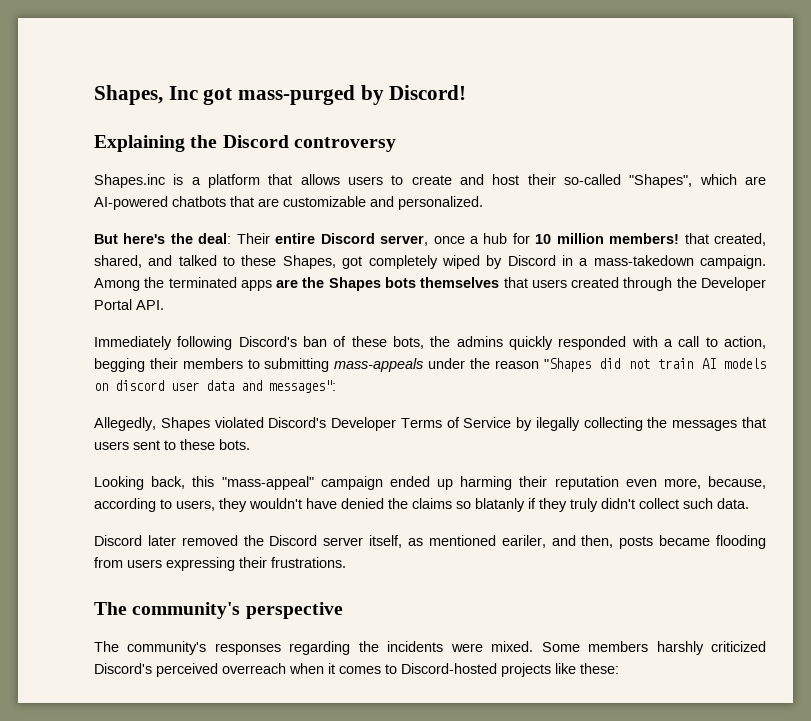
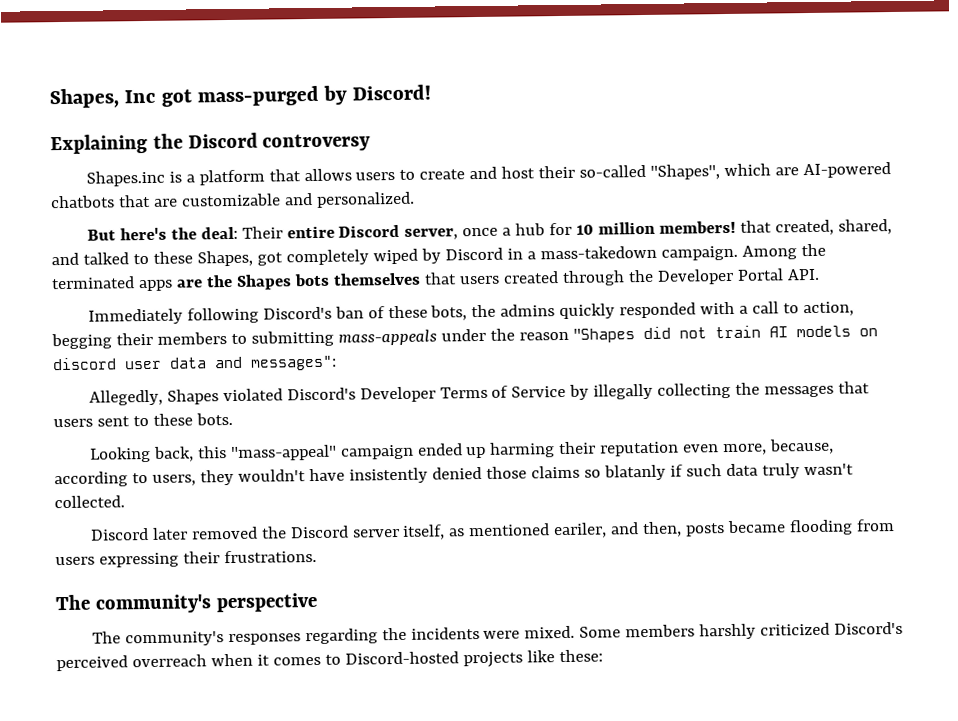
[535,417,580,431] ilegally -> [593,383,654,400] illegally
[341,498,408,509] denied the -> [348,466,527,484] insistently denied those
[539,498,749,512] they truly didn't collect such data. -> [685,463,854,479] [54,495,125,509] such data truly wasn't collected.

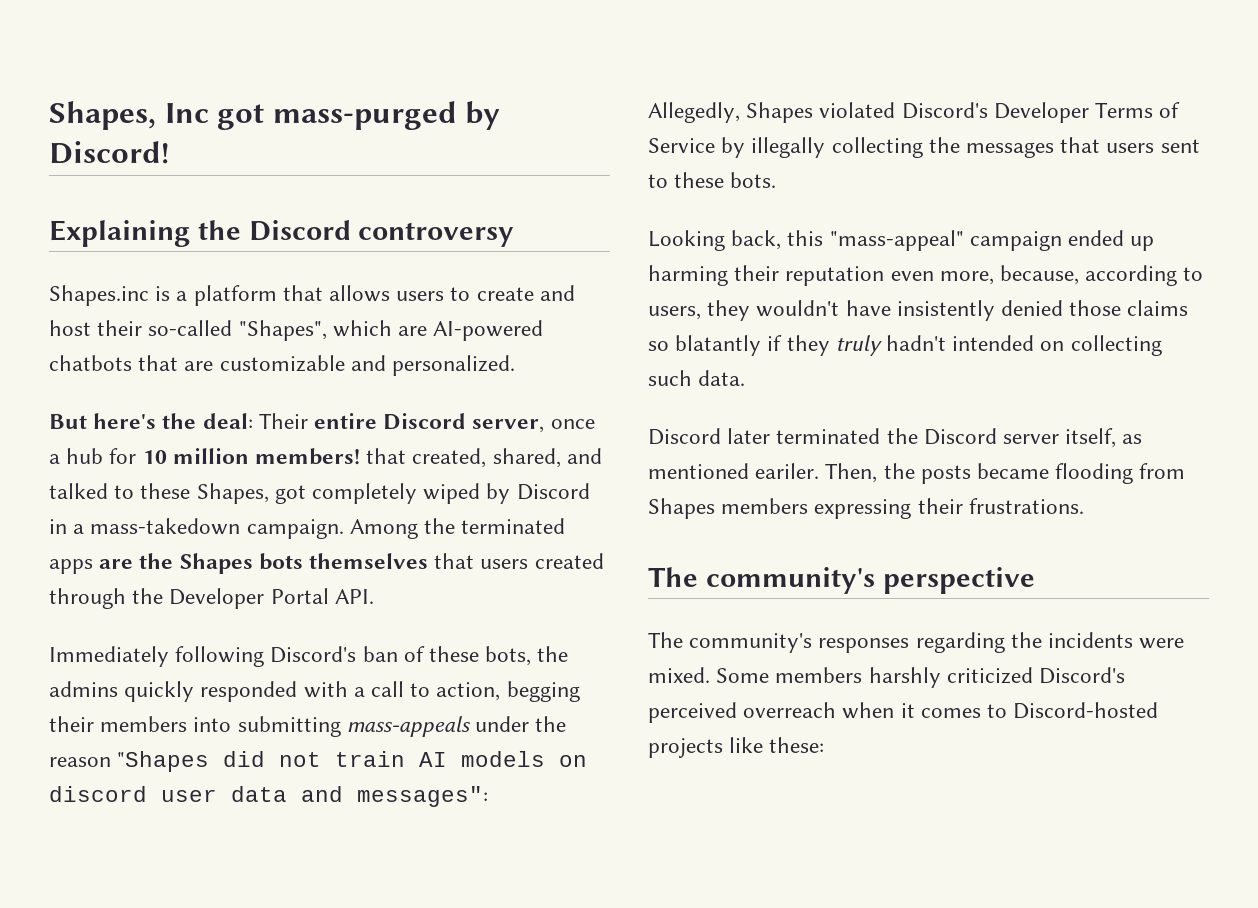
[230,333,247,344] to -> [193,717,232,732] into
[603,463,854,481] [54,495,125,509] blatanly if such data truly wasn't collected. -> [675,335,1162,356] [648,370,746,386] blatantly if they truly hadn't intended on collecting such data.
[190,526,258,540] removed -> [776,428,881,444] terminated
[553,521,683,539] eariler, and then, -> [755,463,915,483] eariler. Then, the
[55,556,95,566] users -> [648,498,809,519] Shapes members

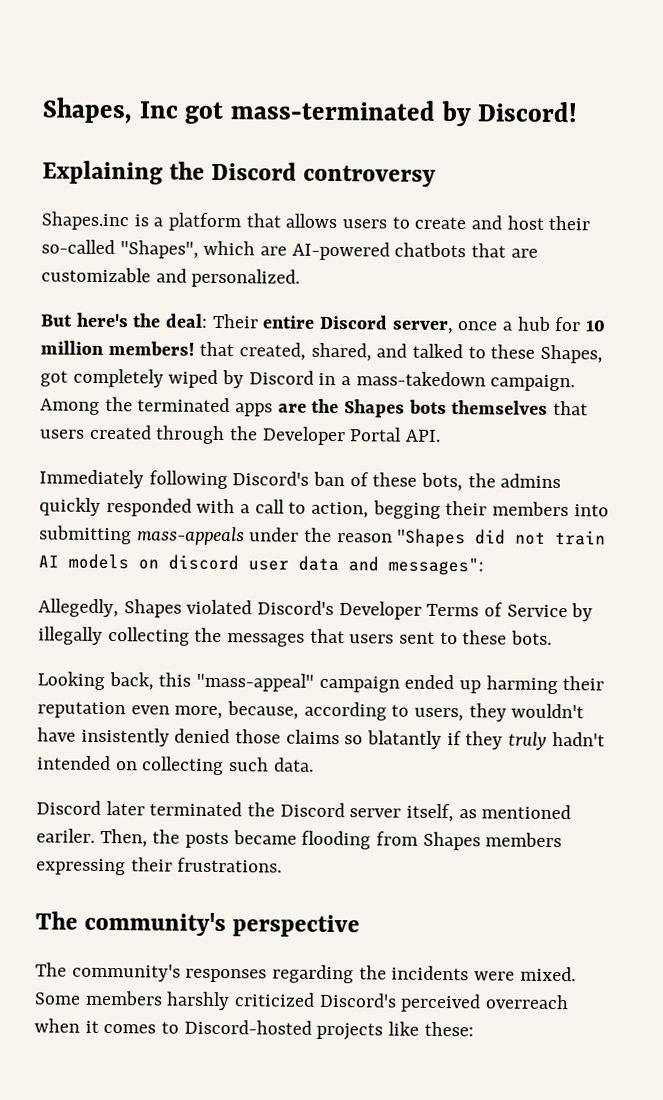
[272,101,457,130] mass-purged -> [230,99,437,121] mass-terminated

